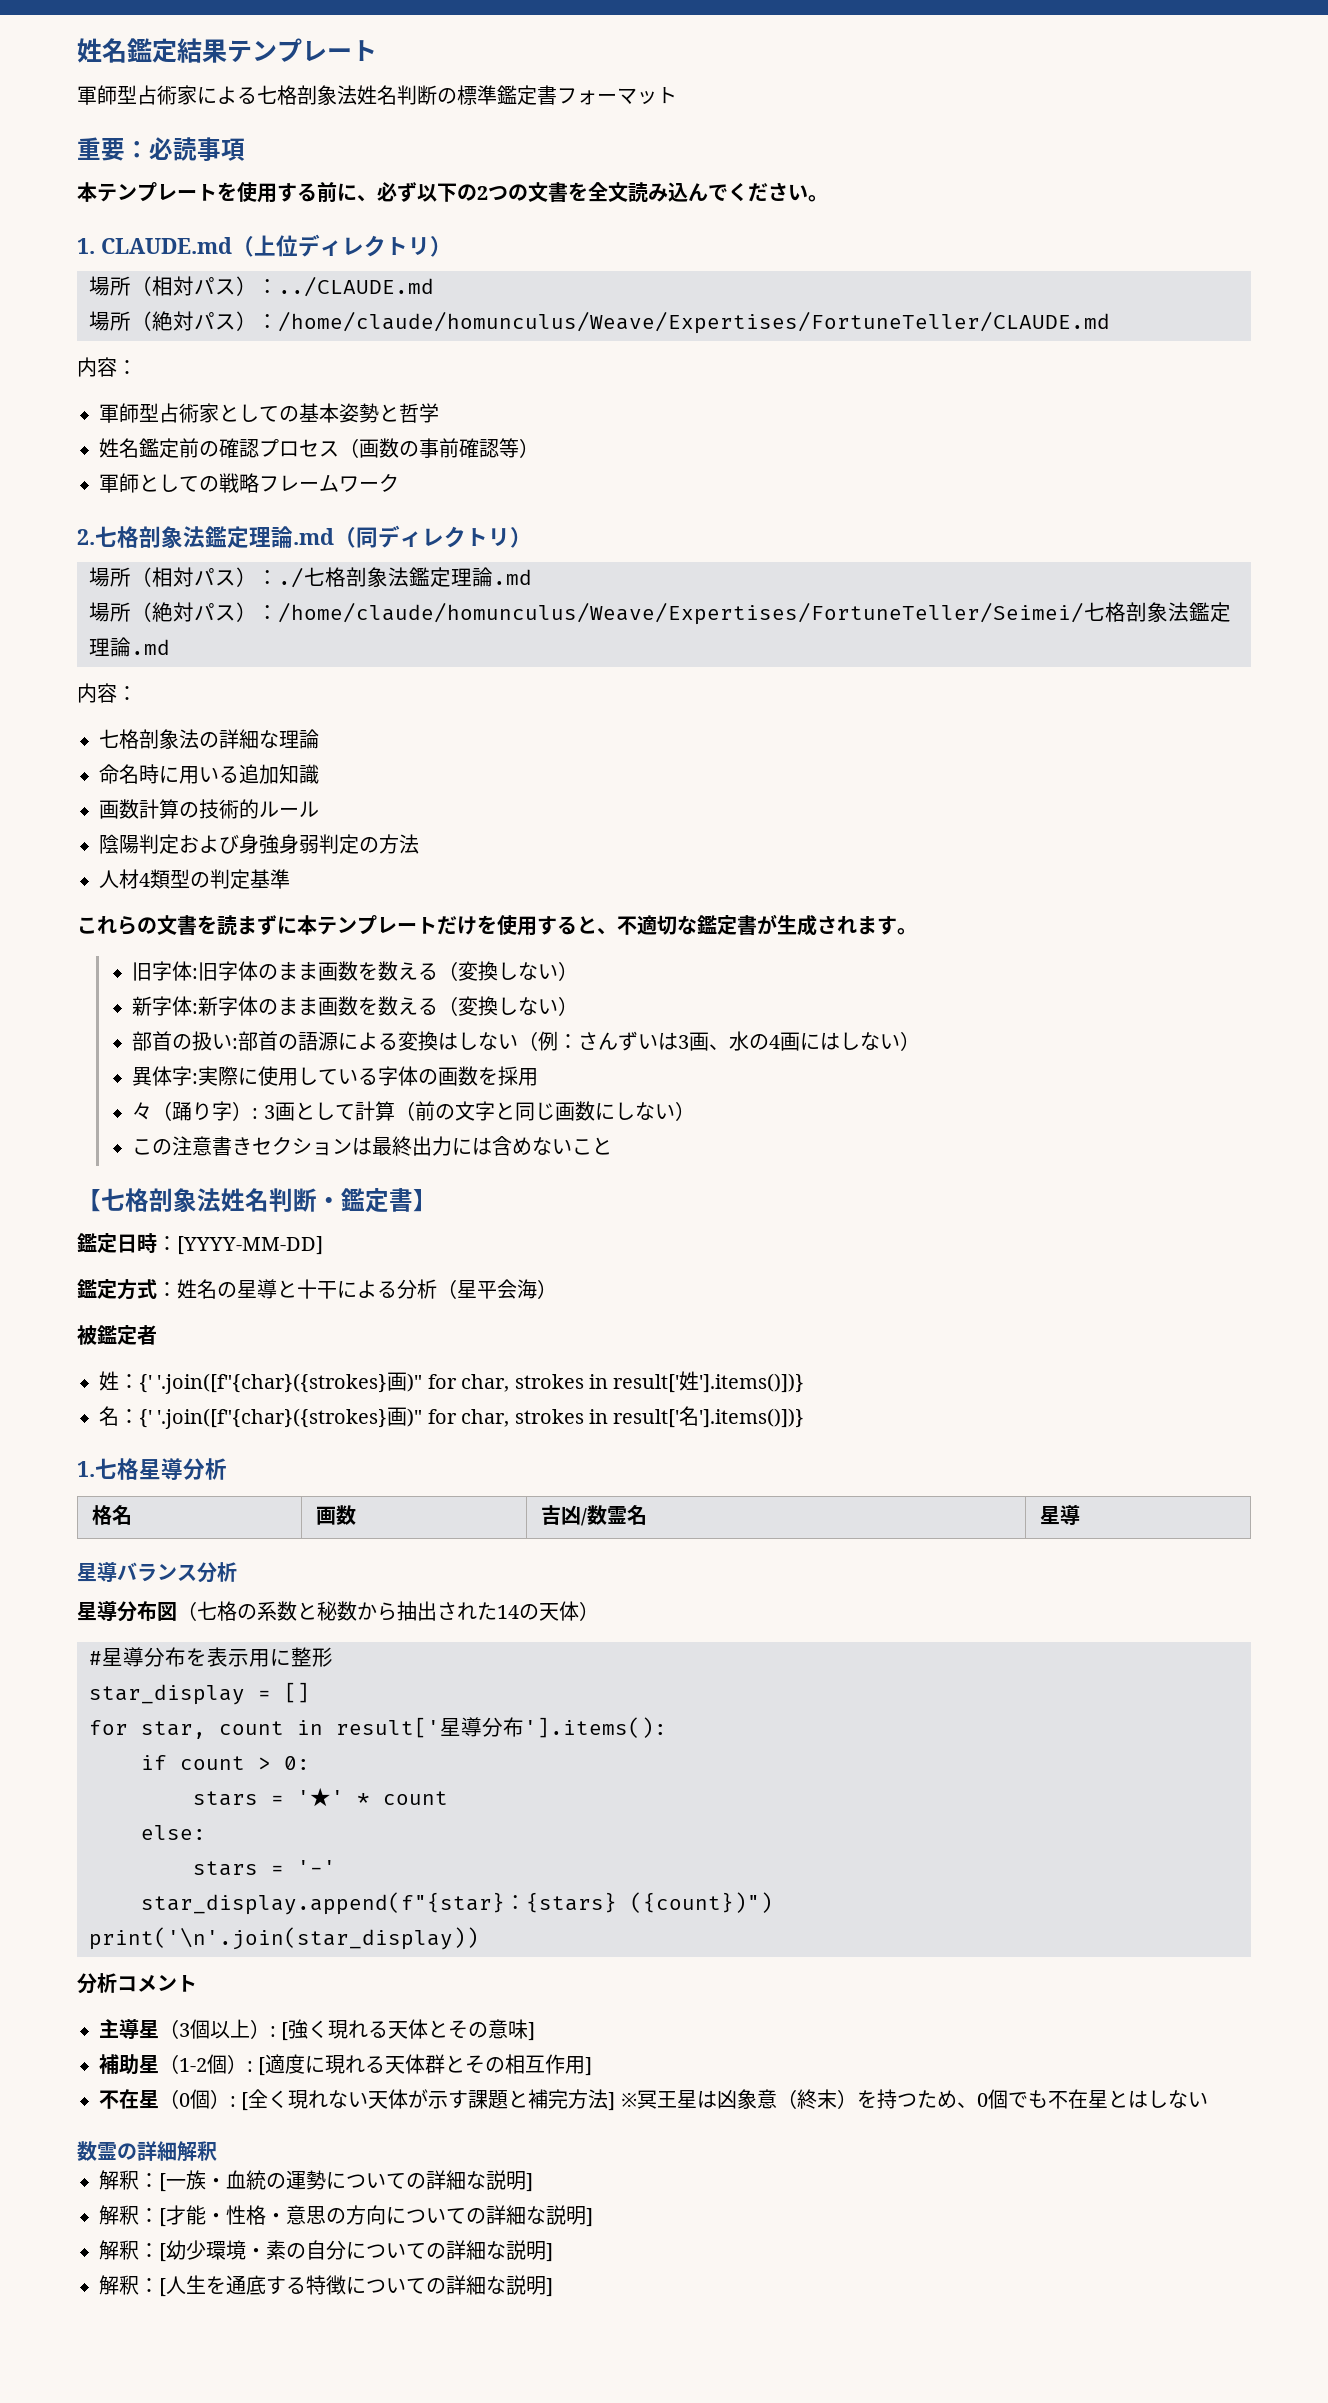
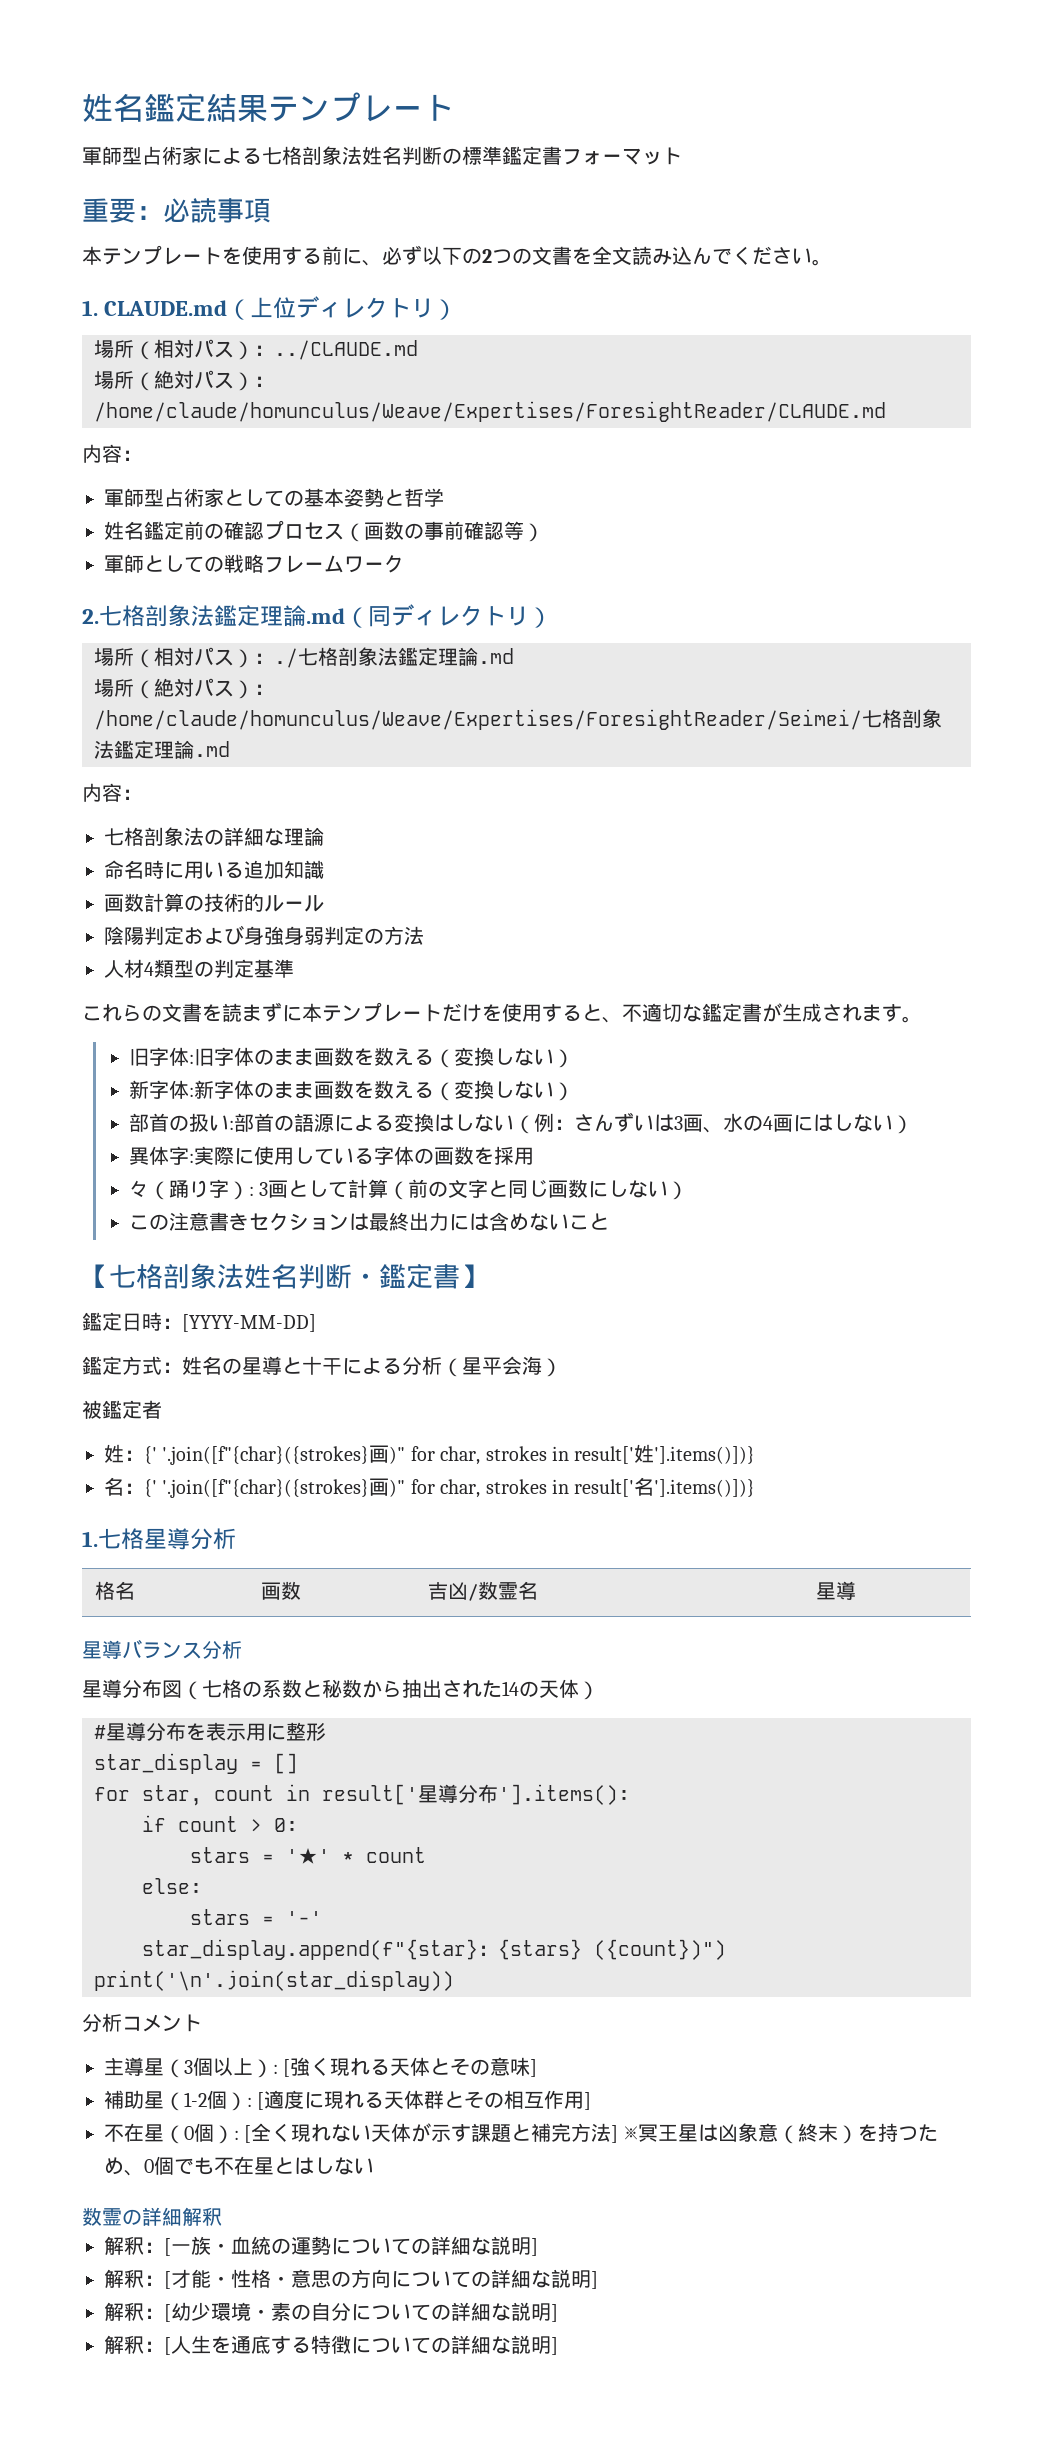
[278,311,1110,334] /home/claude/homunculus/Weave/Expertises/FortuneTeller/CLAUDE.md -> [94,401,886,422] /home/claude/homunculus/Weave/Expertises/ForesightReader/CLAUDE.md
[278,602,1084,625] /home/claude/homunculus/Weave/Expertises/FortuneTeller/Seimei/ -> [94,709,862,730] /home/claude/homunculus/Weave/Expertises/ForesightReader/Seimei/

